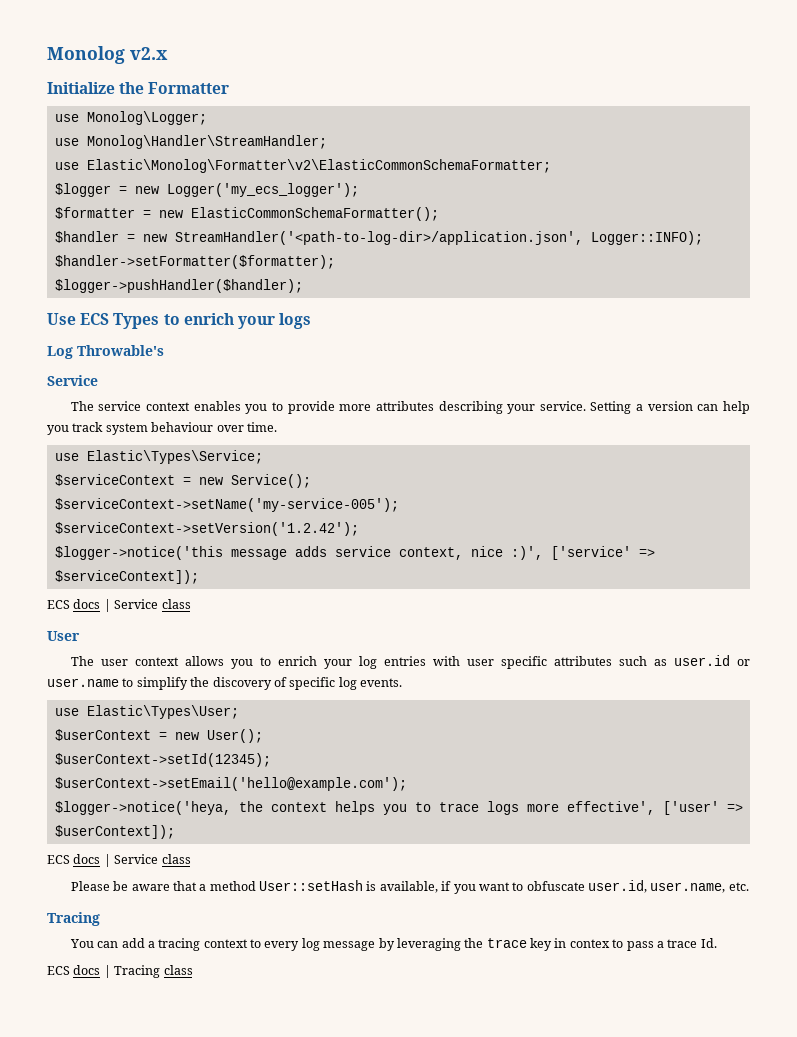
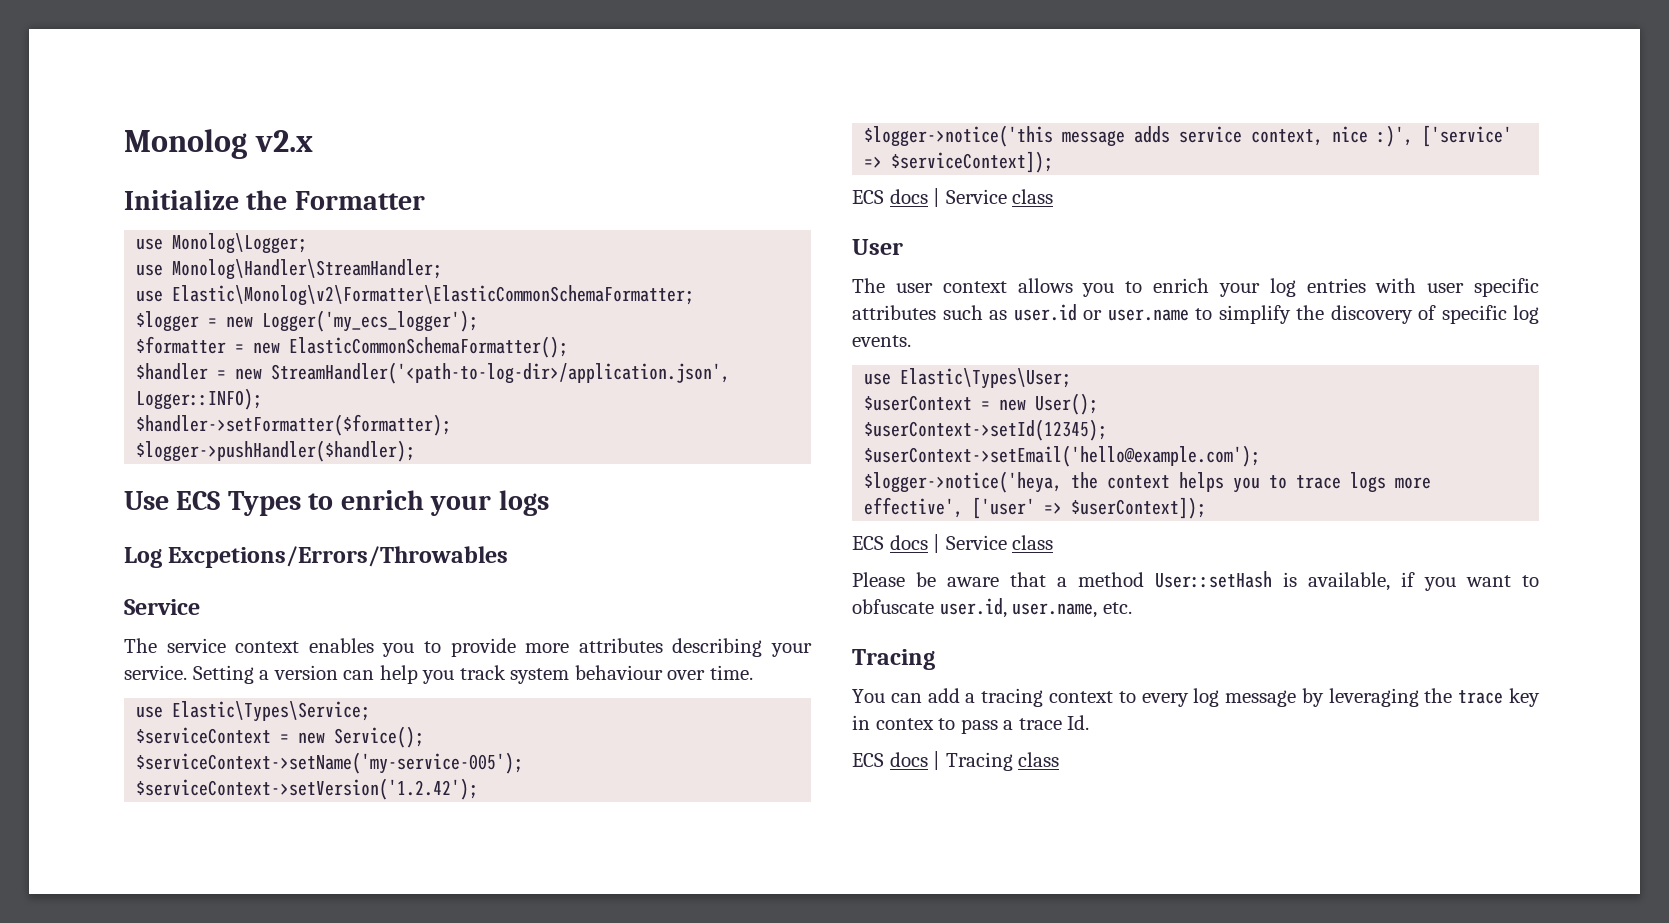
[86,159,551,173] Elastic\Monolog\Formatter\v2\ElasticCommonSchemaFormatter; -> [172,285,695,306] Elastic\Monolog\v2\Formatter\ElasticCommonSchemaFormatter;
[77,345,164,356] Throwable's -> [168,546,509,568] Excpetions/Errors/Throwables

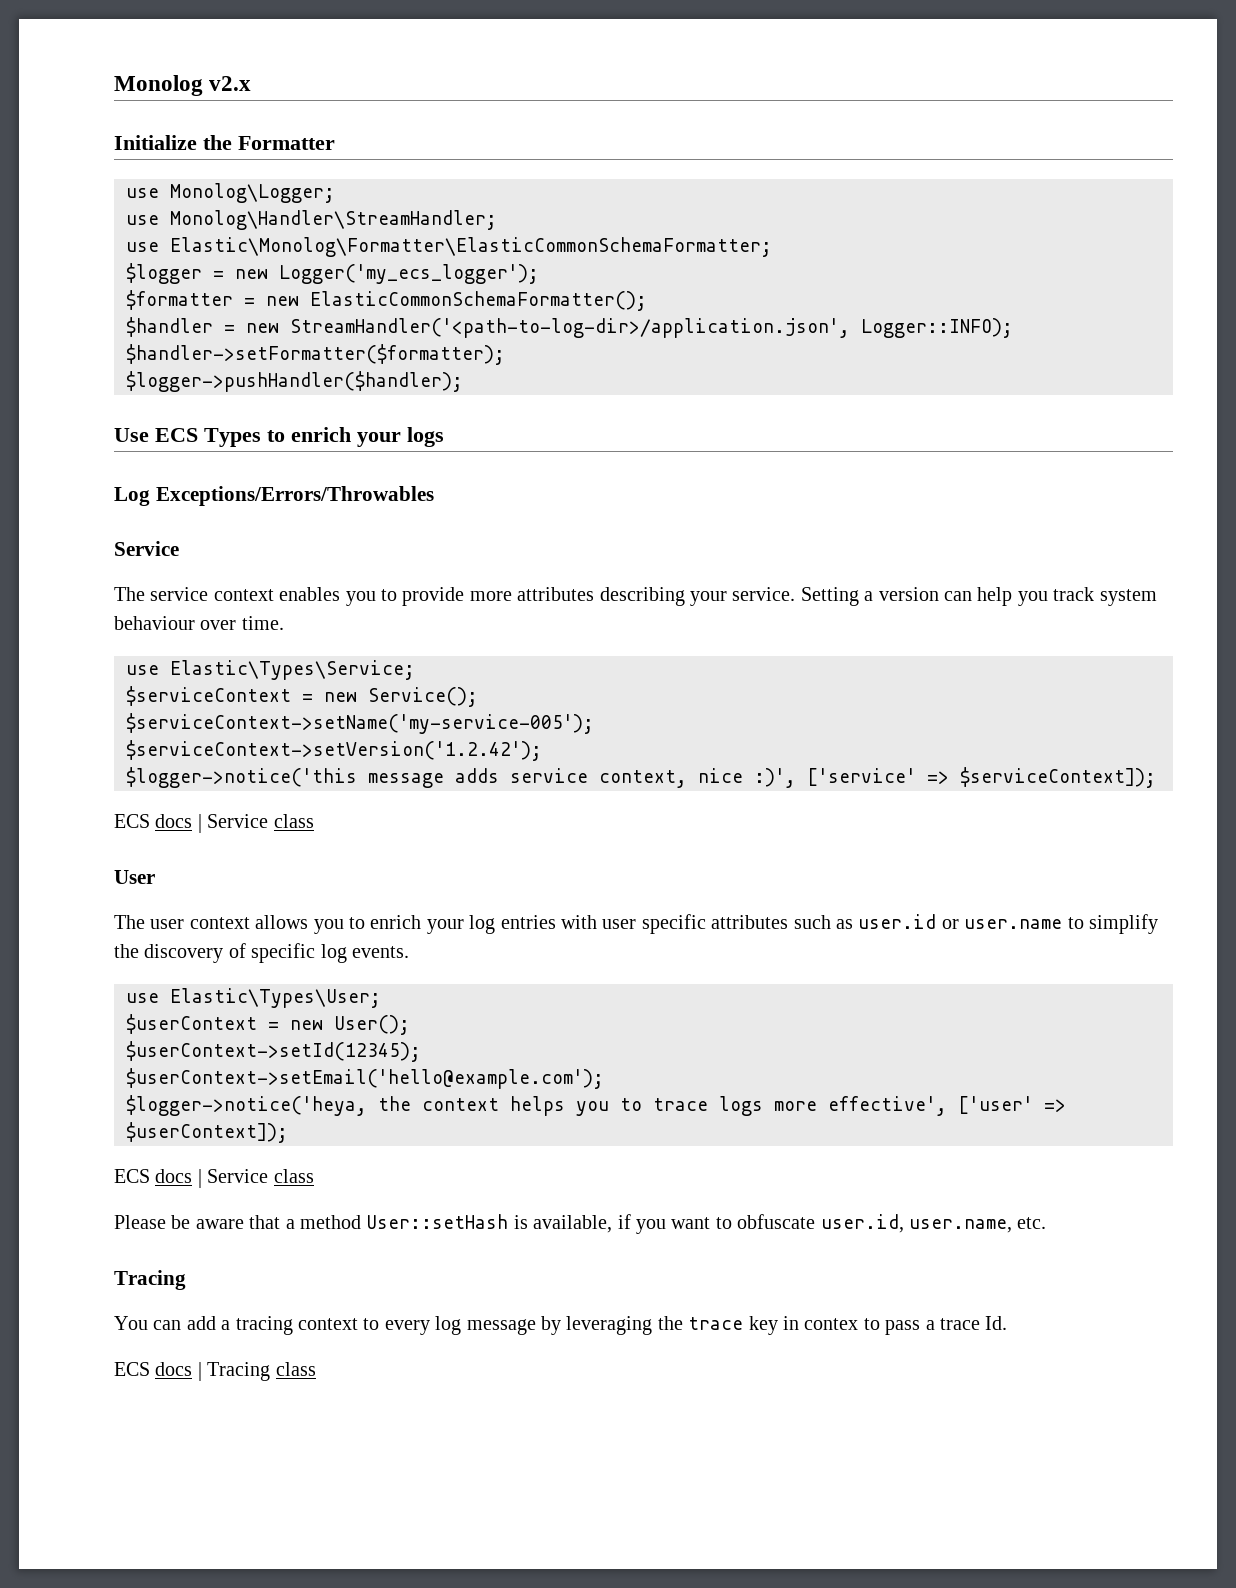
[172,285,695,306] Elastic\Monolog\v2\Formatter\ElasticCommonSchemaFormatter; -> [170,237,772,257] Elastic\Monolog\Formatter\ElasticCommonSchemaFormatter;
[168,546,509,568] Excpetions/Errors/Throwables -> [155,486,434,506] Exceptions/Errors/Throwables

